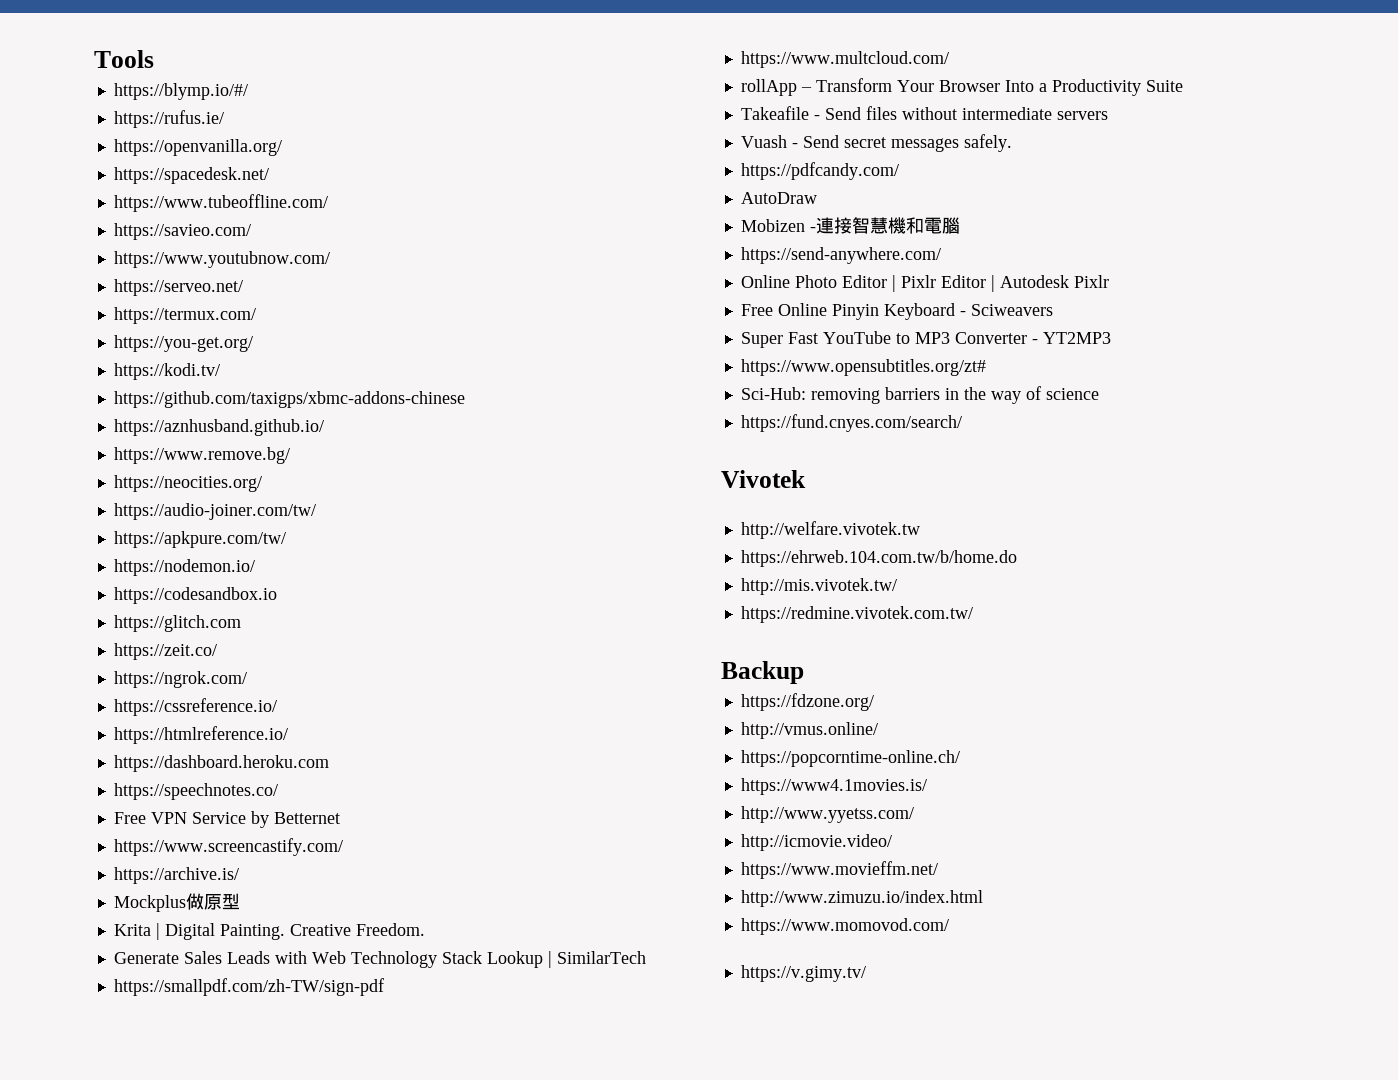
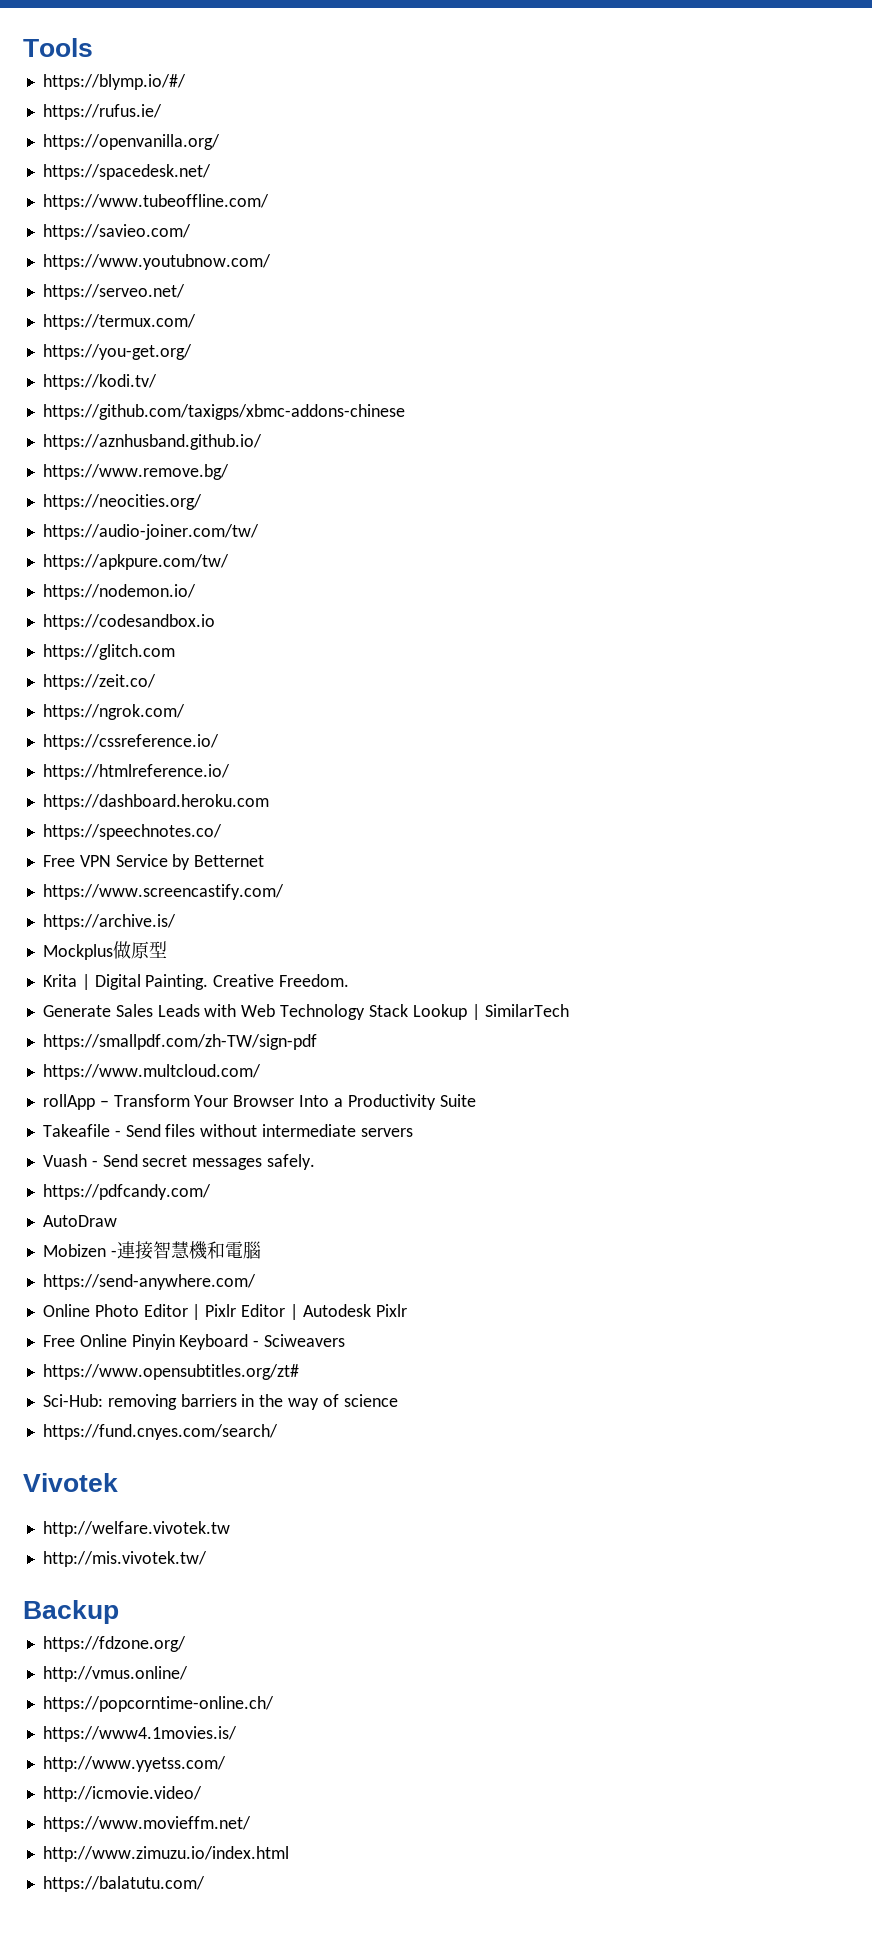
[740,331,1111,348] // Super Fast YouTube to MP3 Converter - YT2MP3 -> (346, 1340) none
[740,550,1017,567] // https://ehrweb.104.com.tw/b/home.do -> (230, 1529) none
[740,606,973,623] // https://redmine.vivotek.com.tw/ -> (207, 1559) none
[740,918,949,935] [740,965,866,982] https://www.momovod.com/ // https://v.gimy.tv/ -> [42,1876,205,1892] https://balatutu.com/

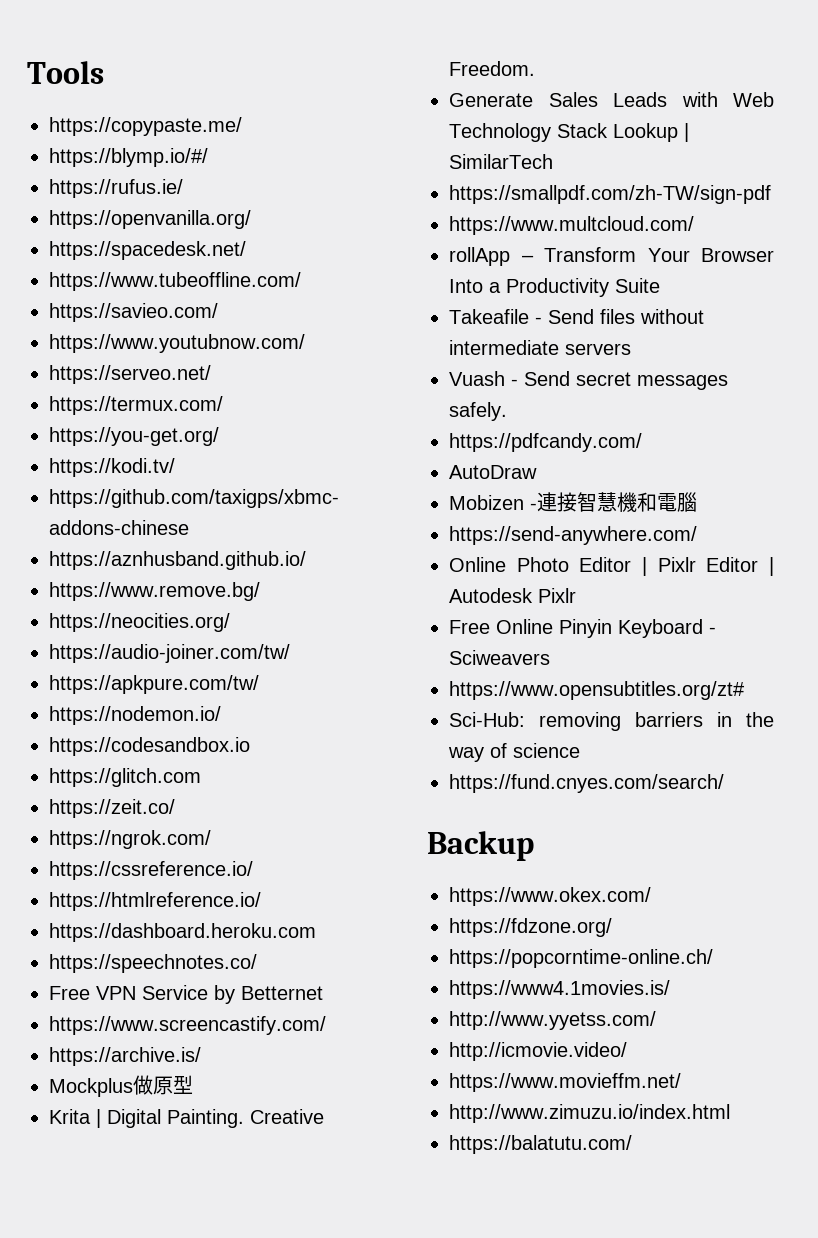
(93, 47) none -> [49,117,242,136] // https://copypaste.me/
[23,1473,118,1492] [42,1521,230,1537] [42,1551,207,1567] // Vivotek // http://welfare.vivotek.tw // http://mis.vivotek.tw/ -> (724, 783) none
(119, 1612) none -> [449,887,651,906] // https://www.okex.com/
[42,1666,188,1682] // http://vmus.online/ -> (612, 927) none

